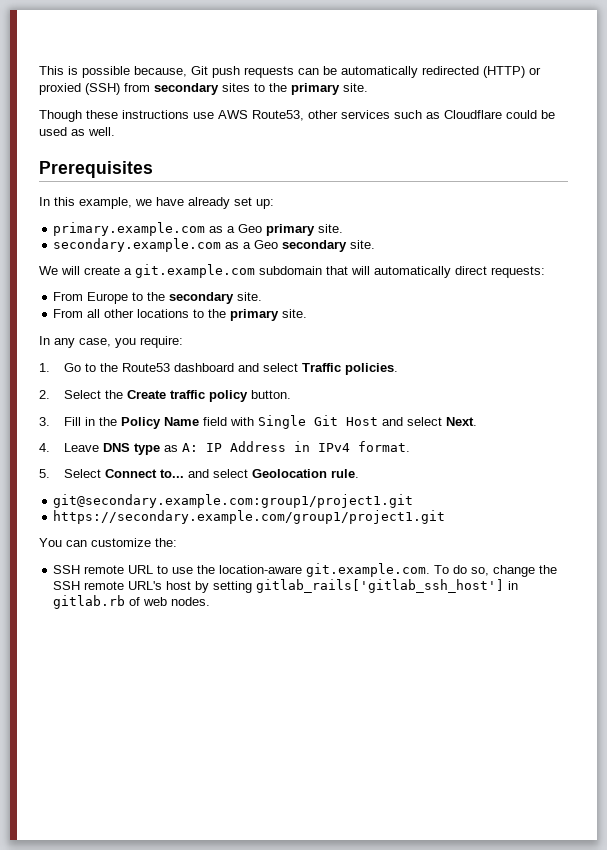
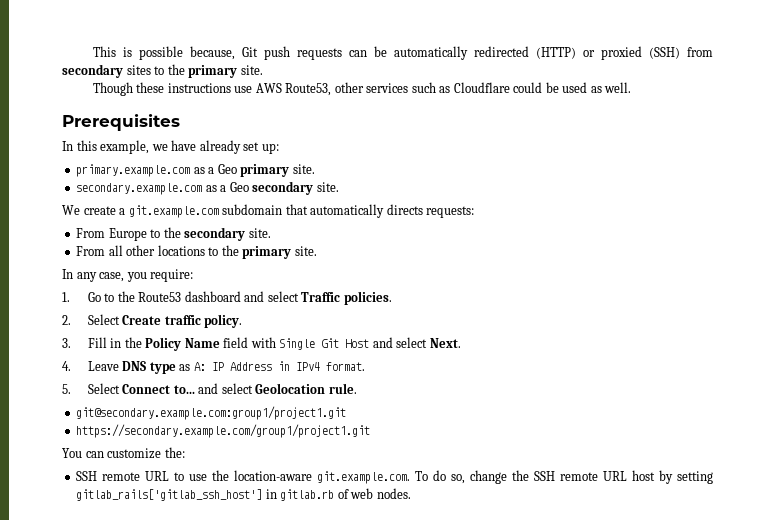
[61,266,80,275] will -> (80, 210) none
[351,266,487,278] will automatically direct -> [310,204,423,218] automatically directs
[105,390,124,399] the -> (120, 319) none
[209,390,292,402] policy button. -> [204,314,243,328] policy.
[128,581,163,590] URL's -> [603,471,628,481] URL

